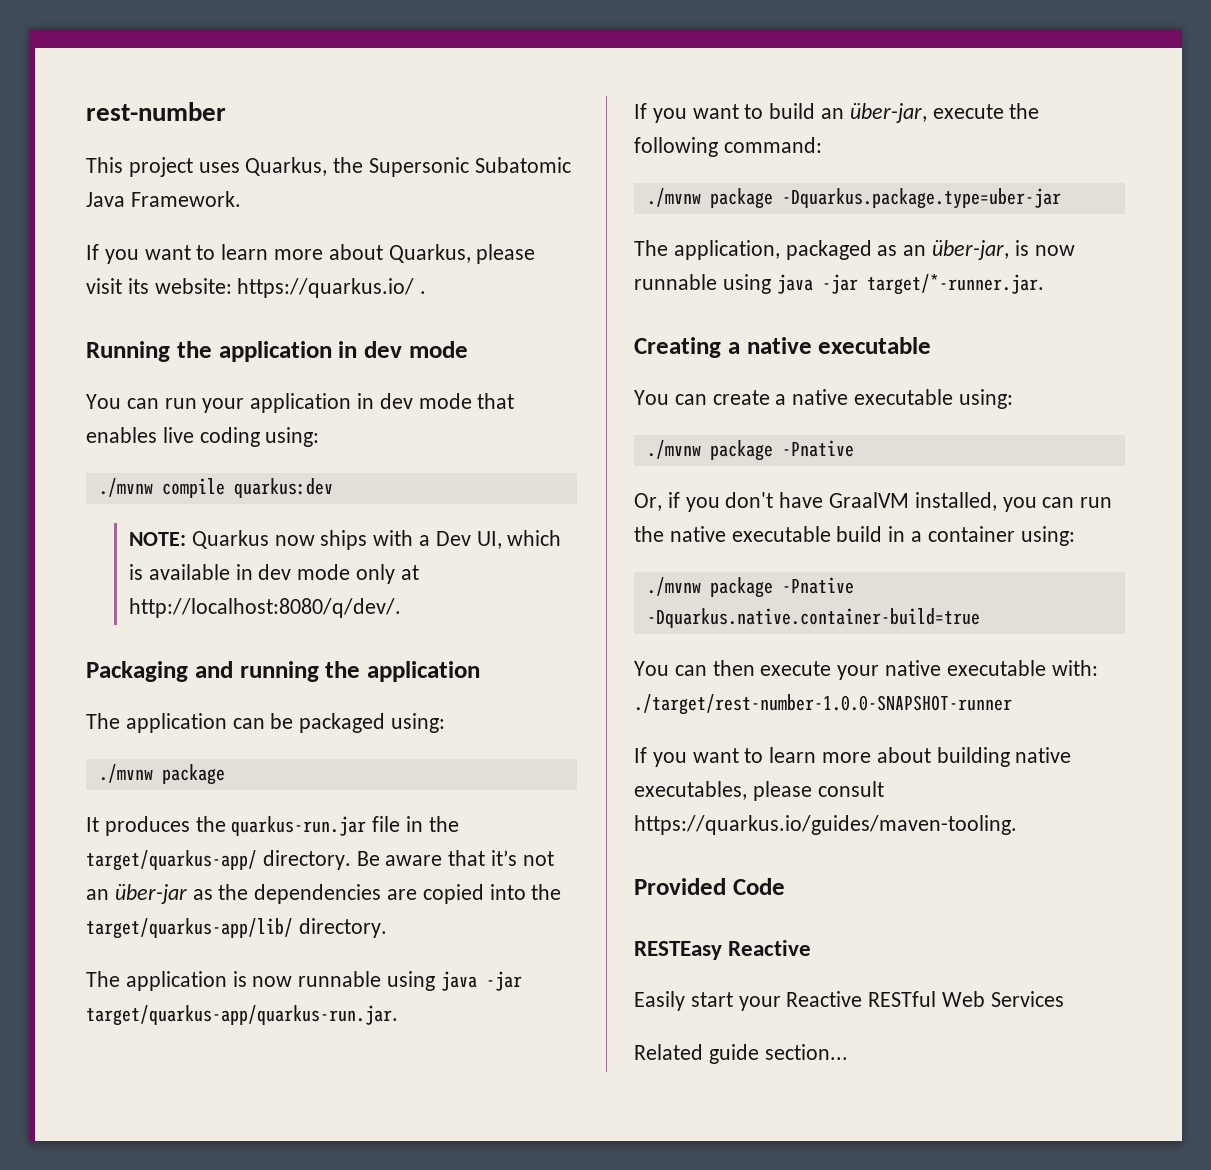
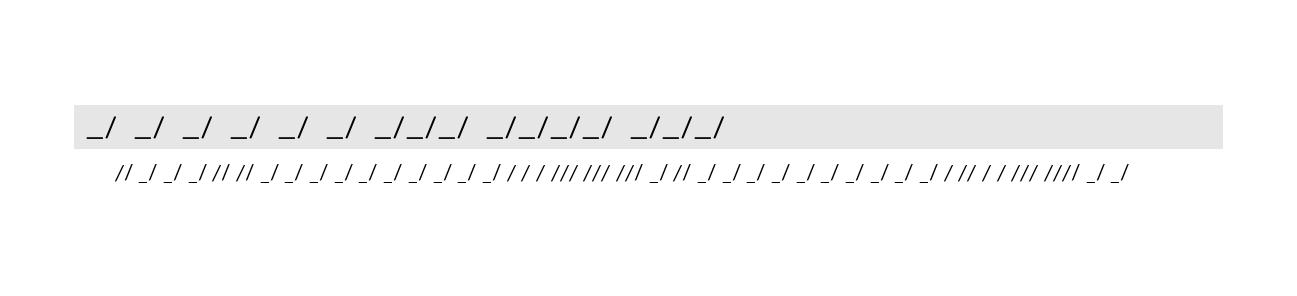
[86,102,226,121] [86,157,571,177] [86,191,241,207] [86,244,536,264] [86,278,427,298] [86,341,468,362] [86,393,515,413] [86,427,320,447] [98,478,333,498] [128,530,562,550] [128,564,419,584] [128,598,401,618] [86,661,480,682] [86,713,446,733] [98,764,225,785] [86,816,459,836] [86,850,554,871] [86,884,562,904] [86,918,387,939] [86,971,522,991] [86,1005,398,1026] [634,103,1040,123] [634,137,822,157] [646,188,1061,209] [634,240,1075,260] [634,274,1044,295] [634,337,932,358] [634,389,1013,409] [646,440,854,461] [634,492,1113,512] [634,526,1075,546] [646,577,854,598] [646,608,980,628] [634,660,1098,680] [634,694,1012,715] [634,747,1072,767] [634,781,884,801] [634,815,1017,835] [634,878,785,895] [634,940,812,960] [634,991,1064,1011] [634,1044,848,1064] rest-number // This project uses Quarkus, the Supersonic Subatomic Java Framework. // If you want to learn more about Quarkus, please visit its website: https://quarkus.io/ . // Running the application in dev mode // You can run your application in dev mode that enables live coding using: // ./mvnw compile quarkus:dev // NOTE: Quarkus now ships with a Dev UI, which is available in dev mode only at http://localhost:8080/q/dev/. // Packaging and running the application // The application can be packaged using: // ./mvnw package // It produces the quarkus-run.jar file in the target/quarkus-app/ directory. Be aware that it’s not an über-jar as the dependencies are copied into the target/quarkus-app/lib/ directory. // The application is now runnable using java -jar target/quarkus-app/quarkus-run.jar. // If you want to build an über-jar, execute the following command: // ./mvnw package -Dquarkus.package.type=uber-jar // The application, packaged as an über-jar, is now runnable using java -jar target/*-runner.jar. // Creating a native executable // You can create a native executable using: // ./mvnw package -Pnative // Or, if you don't have GraalVM installed, you can run the native executable build in a container using: // ./mvnw package -Pnative -Dquarkus.native.container-build=true // You can then execute your native executable with: ./target/rest-number-1.0.0-SNAPSHOT-runner // If you want to learn more about building native executables, please consult https://quarkus.io/guides/maven-tooling. // Provided Code // RESTEasy Reactive // Easily start your Reactive RESTful Web Services // Related guide section... -> [85,116,727,139] [113,164,1130,183] _/ _/ _/ _/ _/ _/ _/_/_/ _/_/_/_/ _/_/_/ // // _/ _/ _/ // // _/ _/ _/ _/ _/ _/ _/ _/ _/ _/ / / / /// /// /// _/ // _/ _/ _/ _/ _/ _/ _/ _/ _/ _/ / // / / /// //// _/ _/

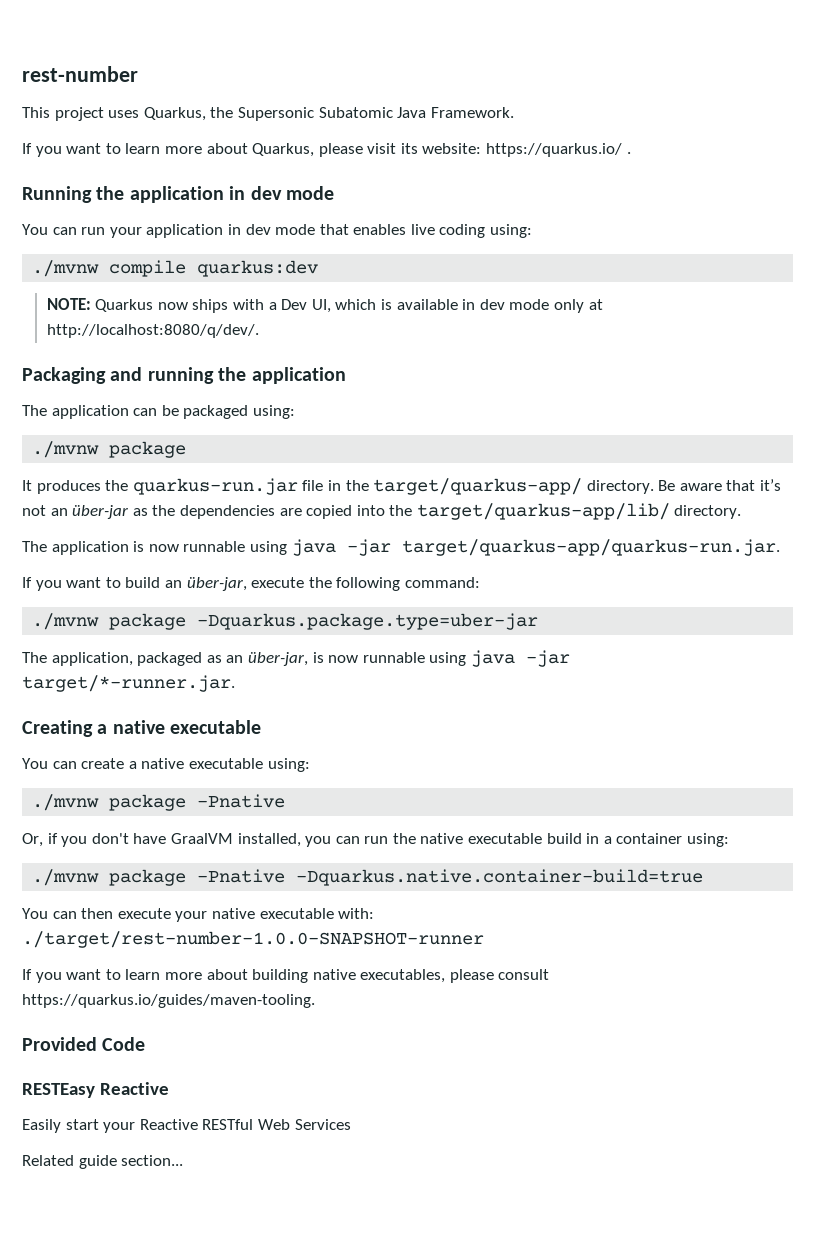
[85,116,727,139] [113,164,1130,183] _/ _/ _/ _/ _/ _/ _/_/_/ _/_/_/_/ _/_/_/ // // _/ _/ _/ // // _/ _/ _/ _/ _/ _/ _/ _/ _/ _/ / / / /// /// /// _/ // _/ _/ _/ _/ _/ _/ _/ _/ _/ _/ / // / / /// //// _/ _/ -> [22,66,138,82] [22,107,514,121] [22,143,631,157] [22,186,334,203] [22,224,533,238] [32,260,319,277] [46,298,603,313] [46,324,259,338] [22,367,346,384] [22,405,295,419] [32,441,187,458] [22,478,782,495] [22,503,742,520] [22,539,780,556] [22,577,480,591] [32,613,539,630] [22,650,570,667] [22,675,235,692] [22,720,262,737] [22,758,310,772] [32,794,286,811] [22,833,730,847] [32,869,704,886] [22,908,375,922] [22,931,484,948] [22,969,550,983] [22,994,315,1008] [22,1037,146,1051] [22,1082,169,1098] [22,1119,351,1133] [22,1155,184,1169] rest-number // This project uses Quarkus, the Supersonic Subatomic Java Framework. // If you want to learn more about Quarkus, please visit its website: https://quarkus.io/ . // Running the application in dev mode // You can run your application in dev mode that enables live coding using: // ./mvnw compile quarkus:dev // NOTE: Quarkus now ships with a Dev UI, which is available in dev mode only at http://localhost:8080/q/dev/. // Packaging and running the application // The application can be packaged using: // ./mvnw package // It produces the quarkus-run.jar file in the target/quarkus-app/ directory. Be aware that it’s not an über-jar as the dependencies are copied into the target/quarkus-app/lib/ directory. // The application is now runnable using java -jar target/quarkus-app/quarkus-run.jar. // If you want to build an über-jar, execute the following command: // ./mvnw package -Dquarkus.package.type=uber-jar // The application, packaged as an über-jar, is now runnable using java -jar target/*-runner.jar. // Creating a native executable // You can create a native executable using: // ./mvnw package -Pnative // Or, if you don't have GraalVM installed, you can run the native executable build in a container using: // ./mvnw package -Pnative -Dquarkus.native.container-build=true // You can then execute your native executable with: ./target/rest-number-1.0.0-SNAPSHOT-runner // If you want to learn more about building native executables, please consult https://quarkus.io/guides/maven-tooling. // Provided Code // RESTEasy Reactive // Easily start your Reactive RESTful Web Services // Related guide section...

